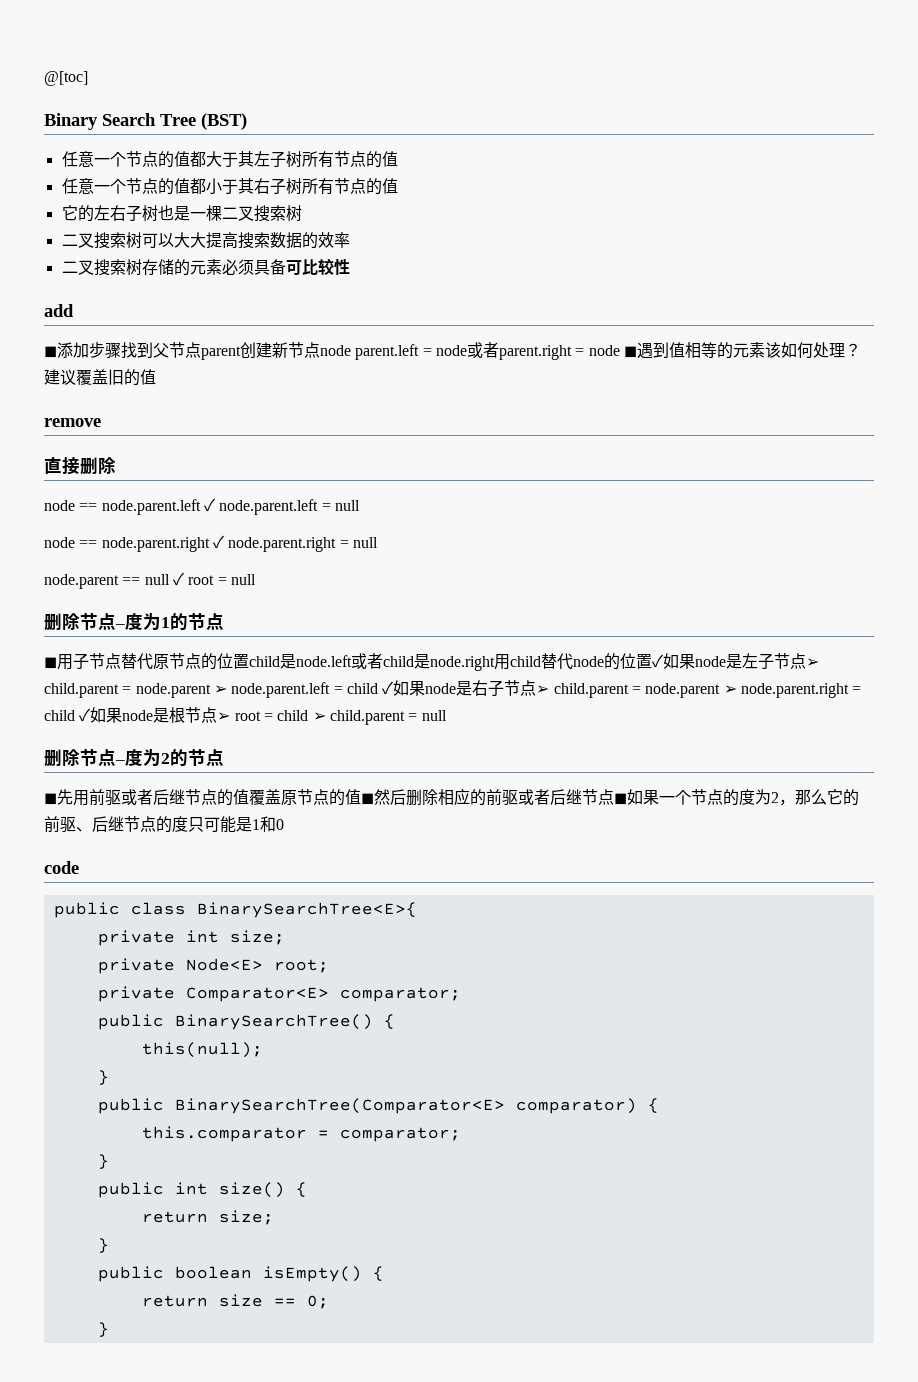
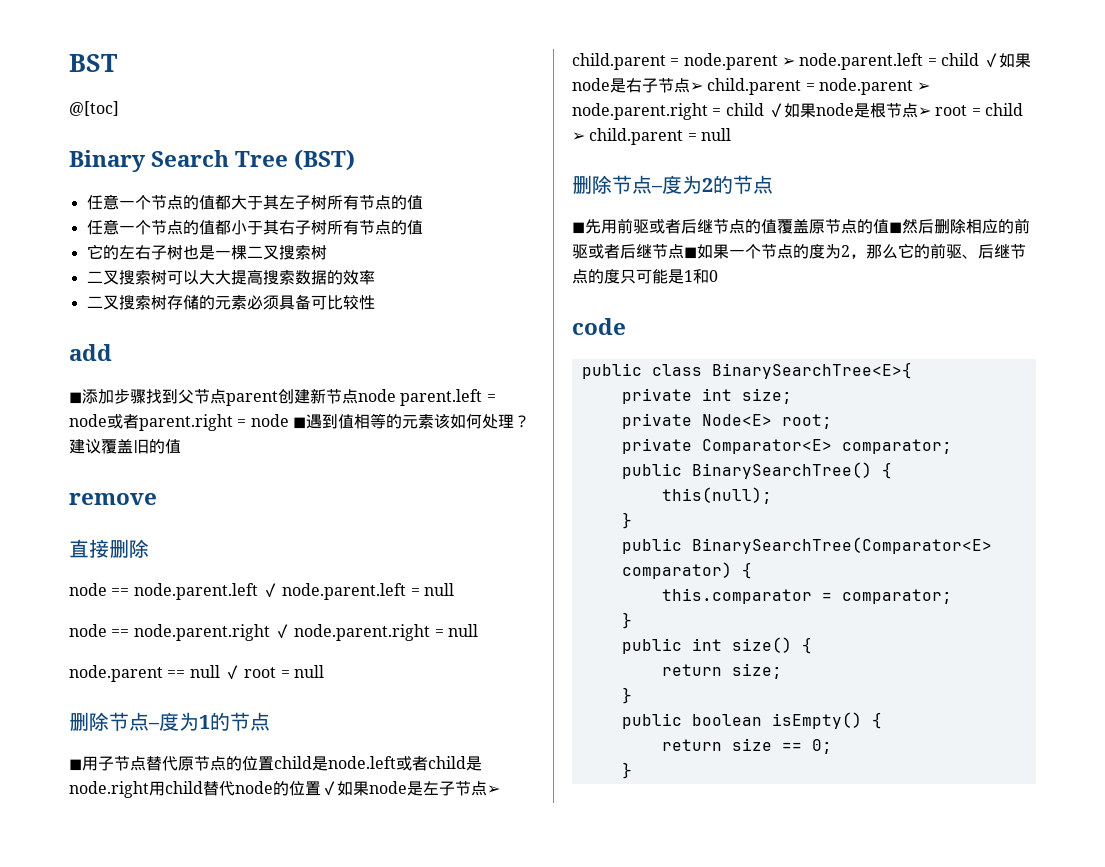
(44, 78) none -> [69,54,118,72] BST //

